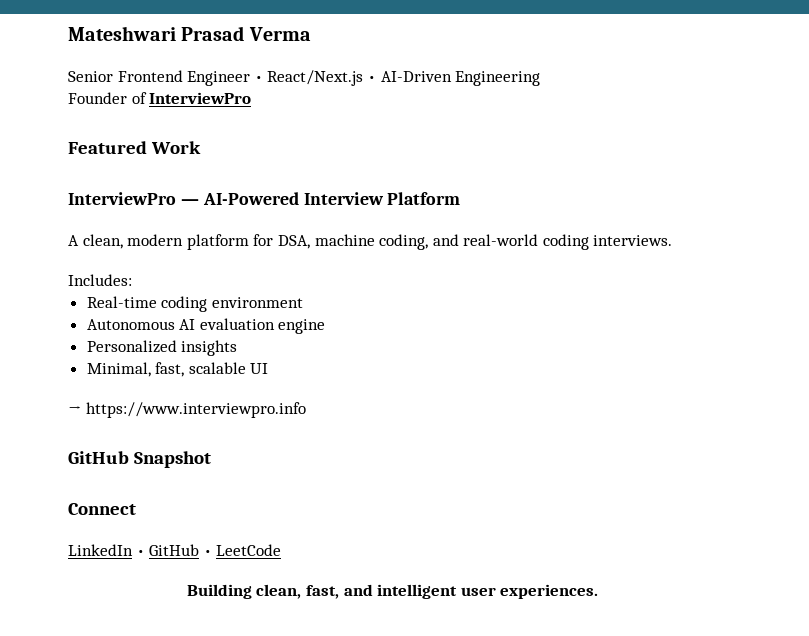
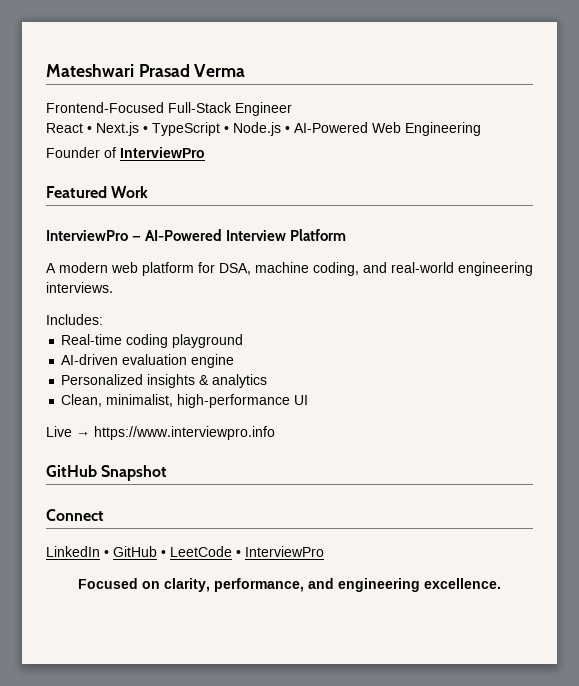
[68,70,183,82] Senior Frontend -> [46,102,232,113] Frontend-Focused Full-Stack
[254,70,452,86] • React/Next.js • AI-Driven -> [46,122,401,136] // React • Next.js • TypeScript • Node.js • AI-Powered Web
[82,234,184,249] clean, modern -> [59,262,138,273] modern web
[542,234,589,250] coding -> [458,262,533,276] engineering
[211,297,303,308] [86,319,196,330] environment // Autonomous AI -> [172,334,244,348] [61,354,119,365] playground // AI-driven
[86,362,246,377] // Minimal, fast, scalable -> [199,374,268,388] [61,394,291,408] & analytics // Clean, minimalist, high-performance
(269, 368) none -> [46,426,72,437] Live
[186,584,599,599] // Building clean, fast, and intelligent user experiences. -> [236,546,324,557] [78,578,501,592] • InterviewPro // Focused on clarity, performance, and engineering excellence.

